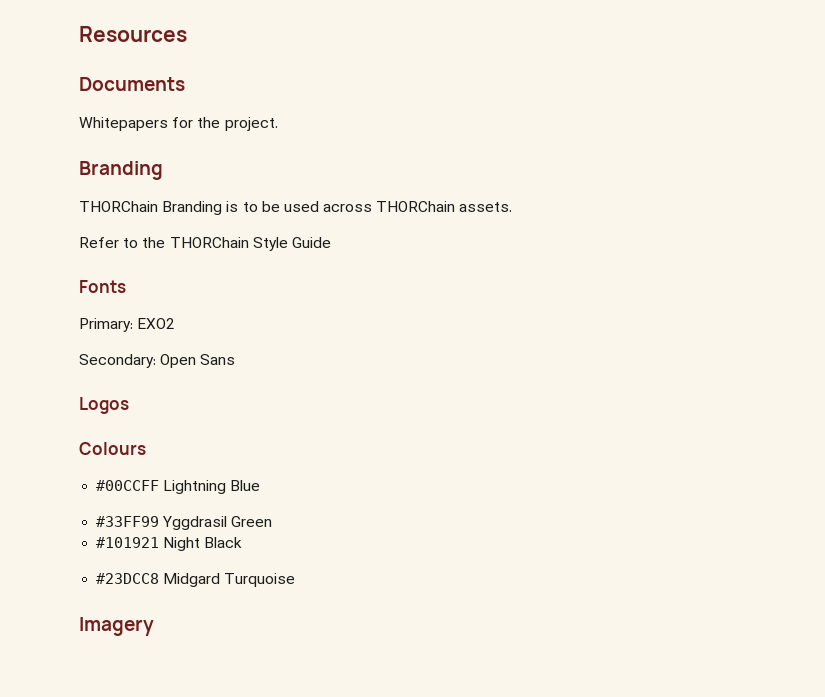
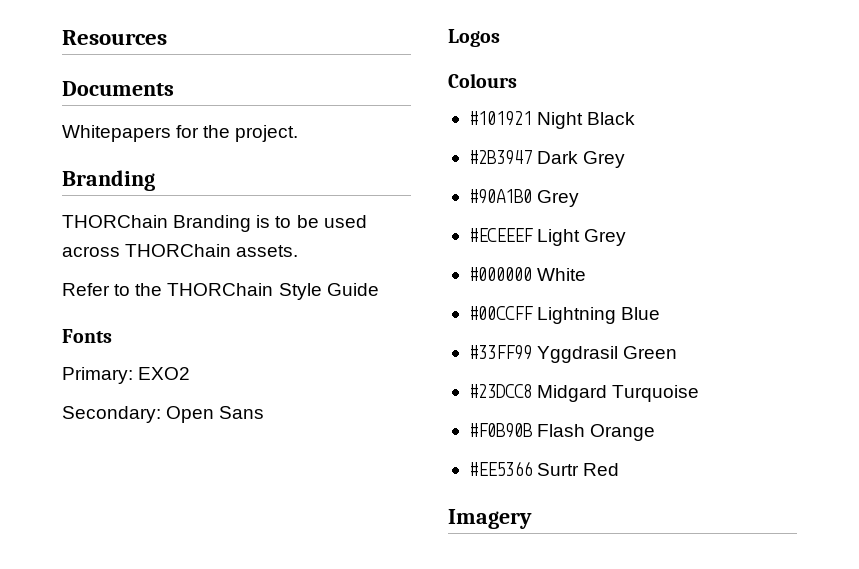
(146, 448) none -> [468,111,636,129] [468,150,626,168] [468,189,580,207] [468,228,627,246] [468,267,587,281] // #101921 Night Black // #2B3947 Dark Grey // #90A1B0 Grey // #ECEEEF Light Grey // #000000 White
[96,537,243,551] // #101921 Night Black -> (678, 352) none
(296, 580) none -> [468,423,656,441] [468,461,620,476] // #F0B90B Flash Orange // #EE5366 Surtr Red

